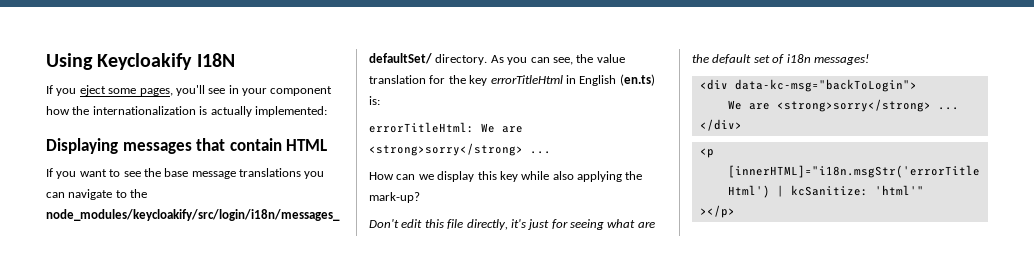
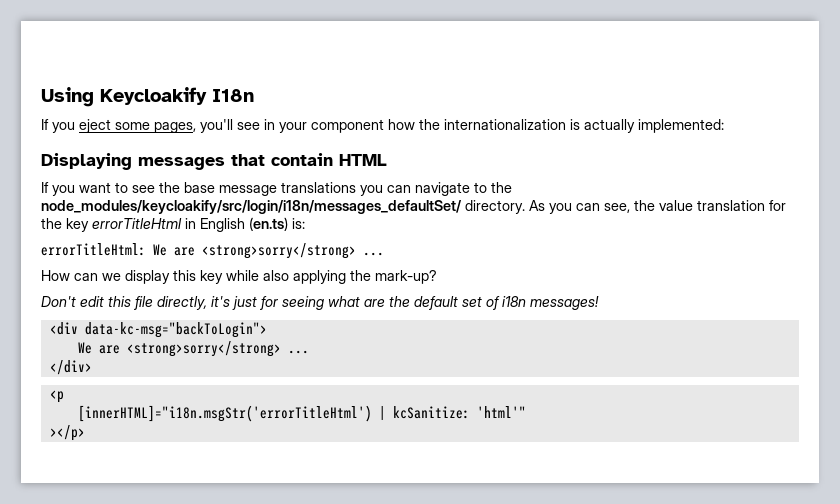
[196,53,235,67] I18N -> [212,89,254,102] I18n

